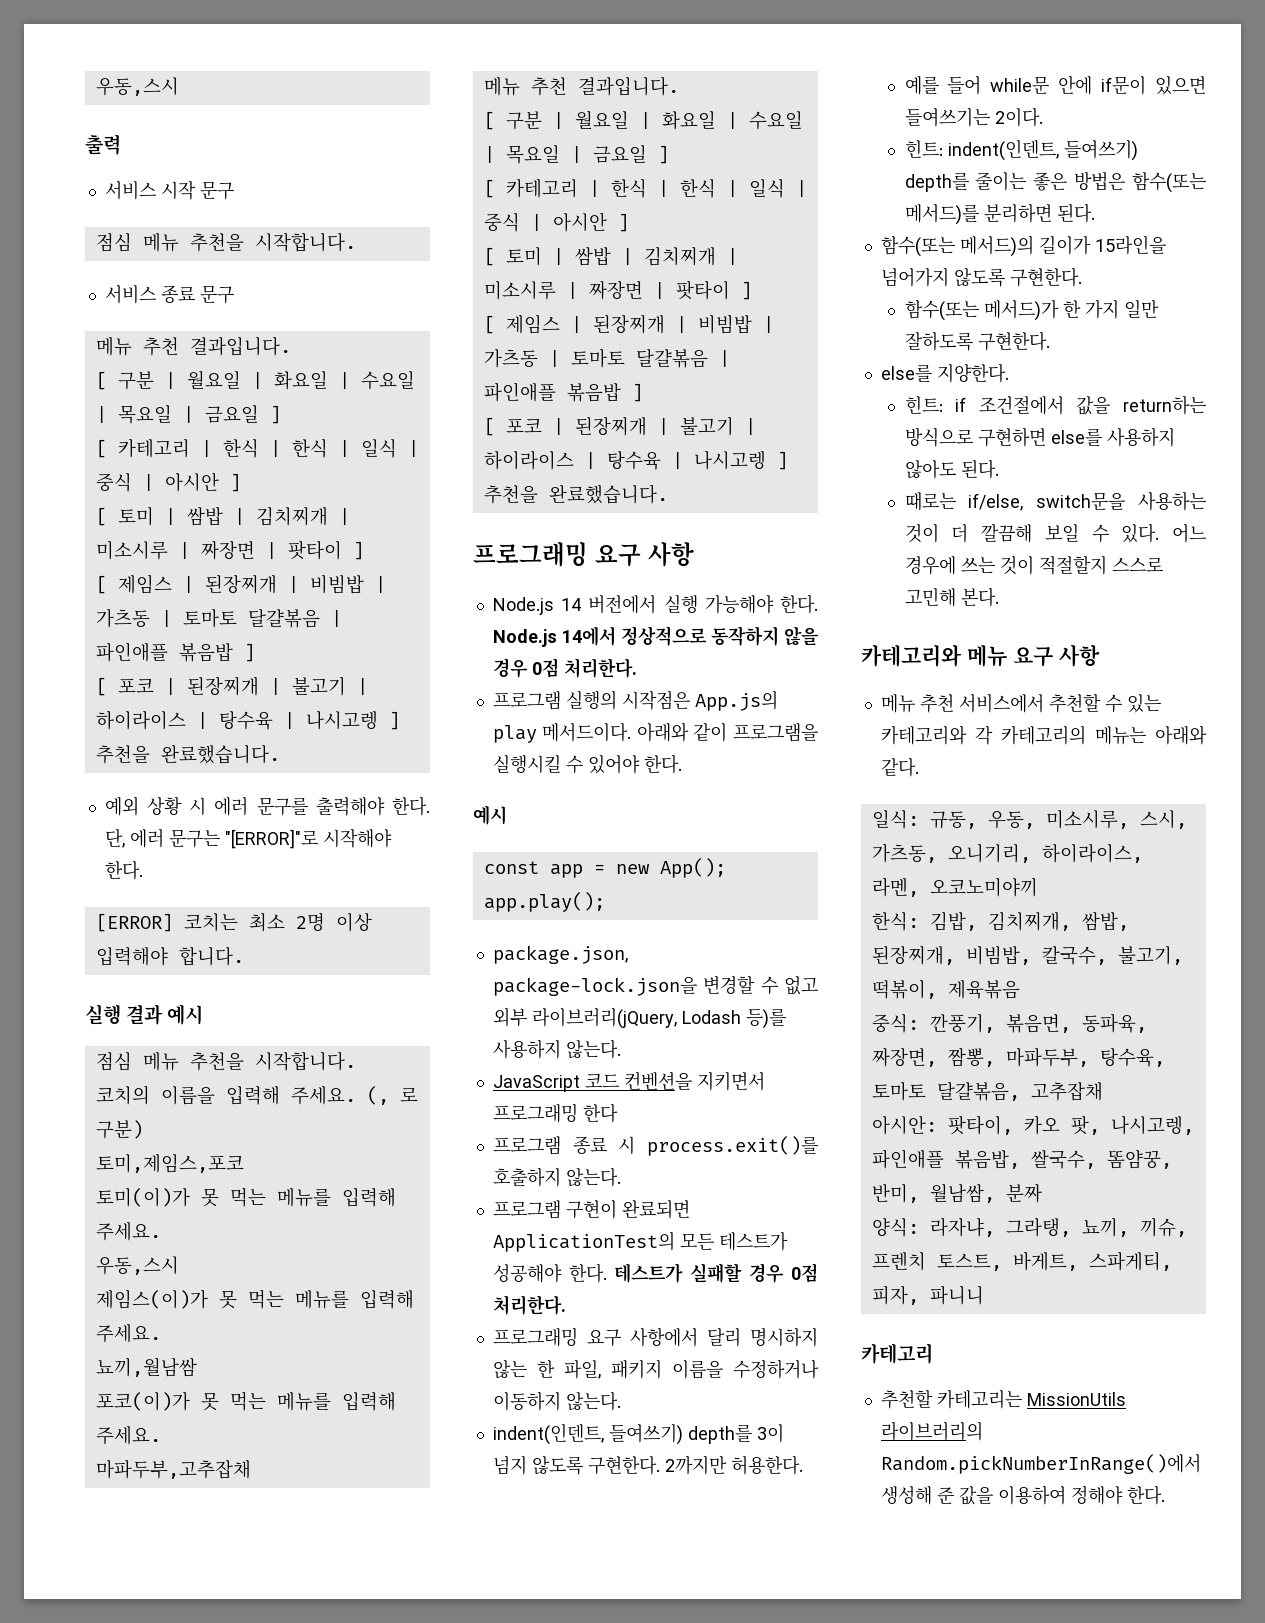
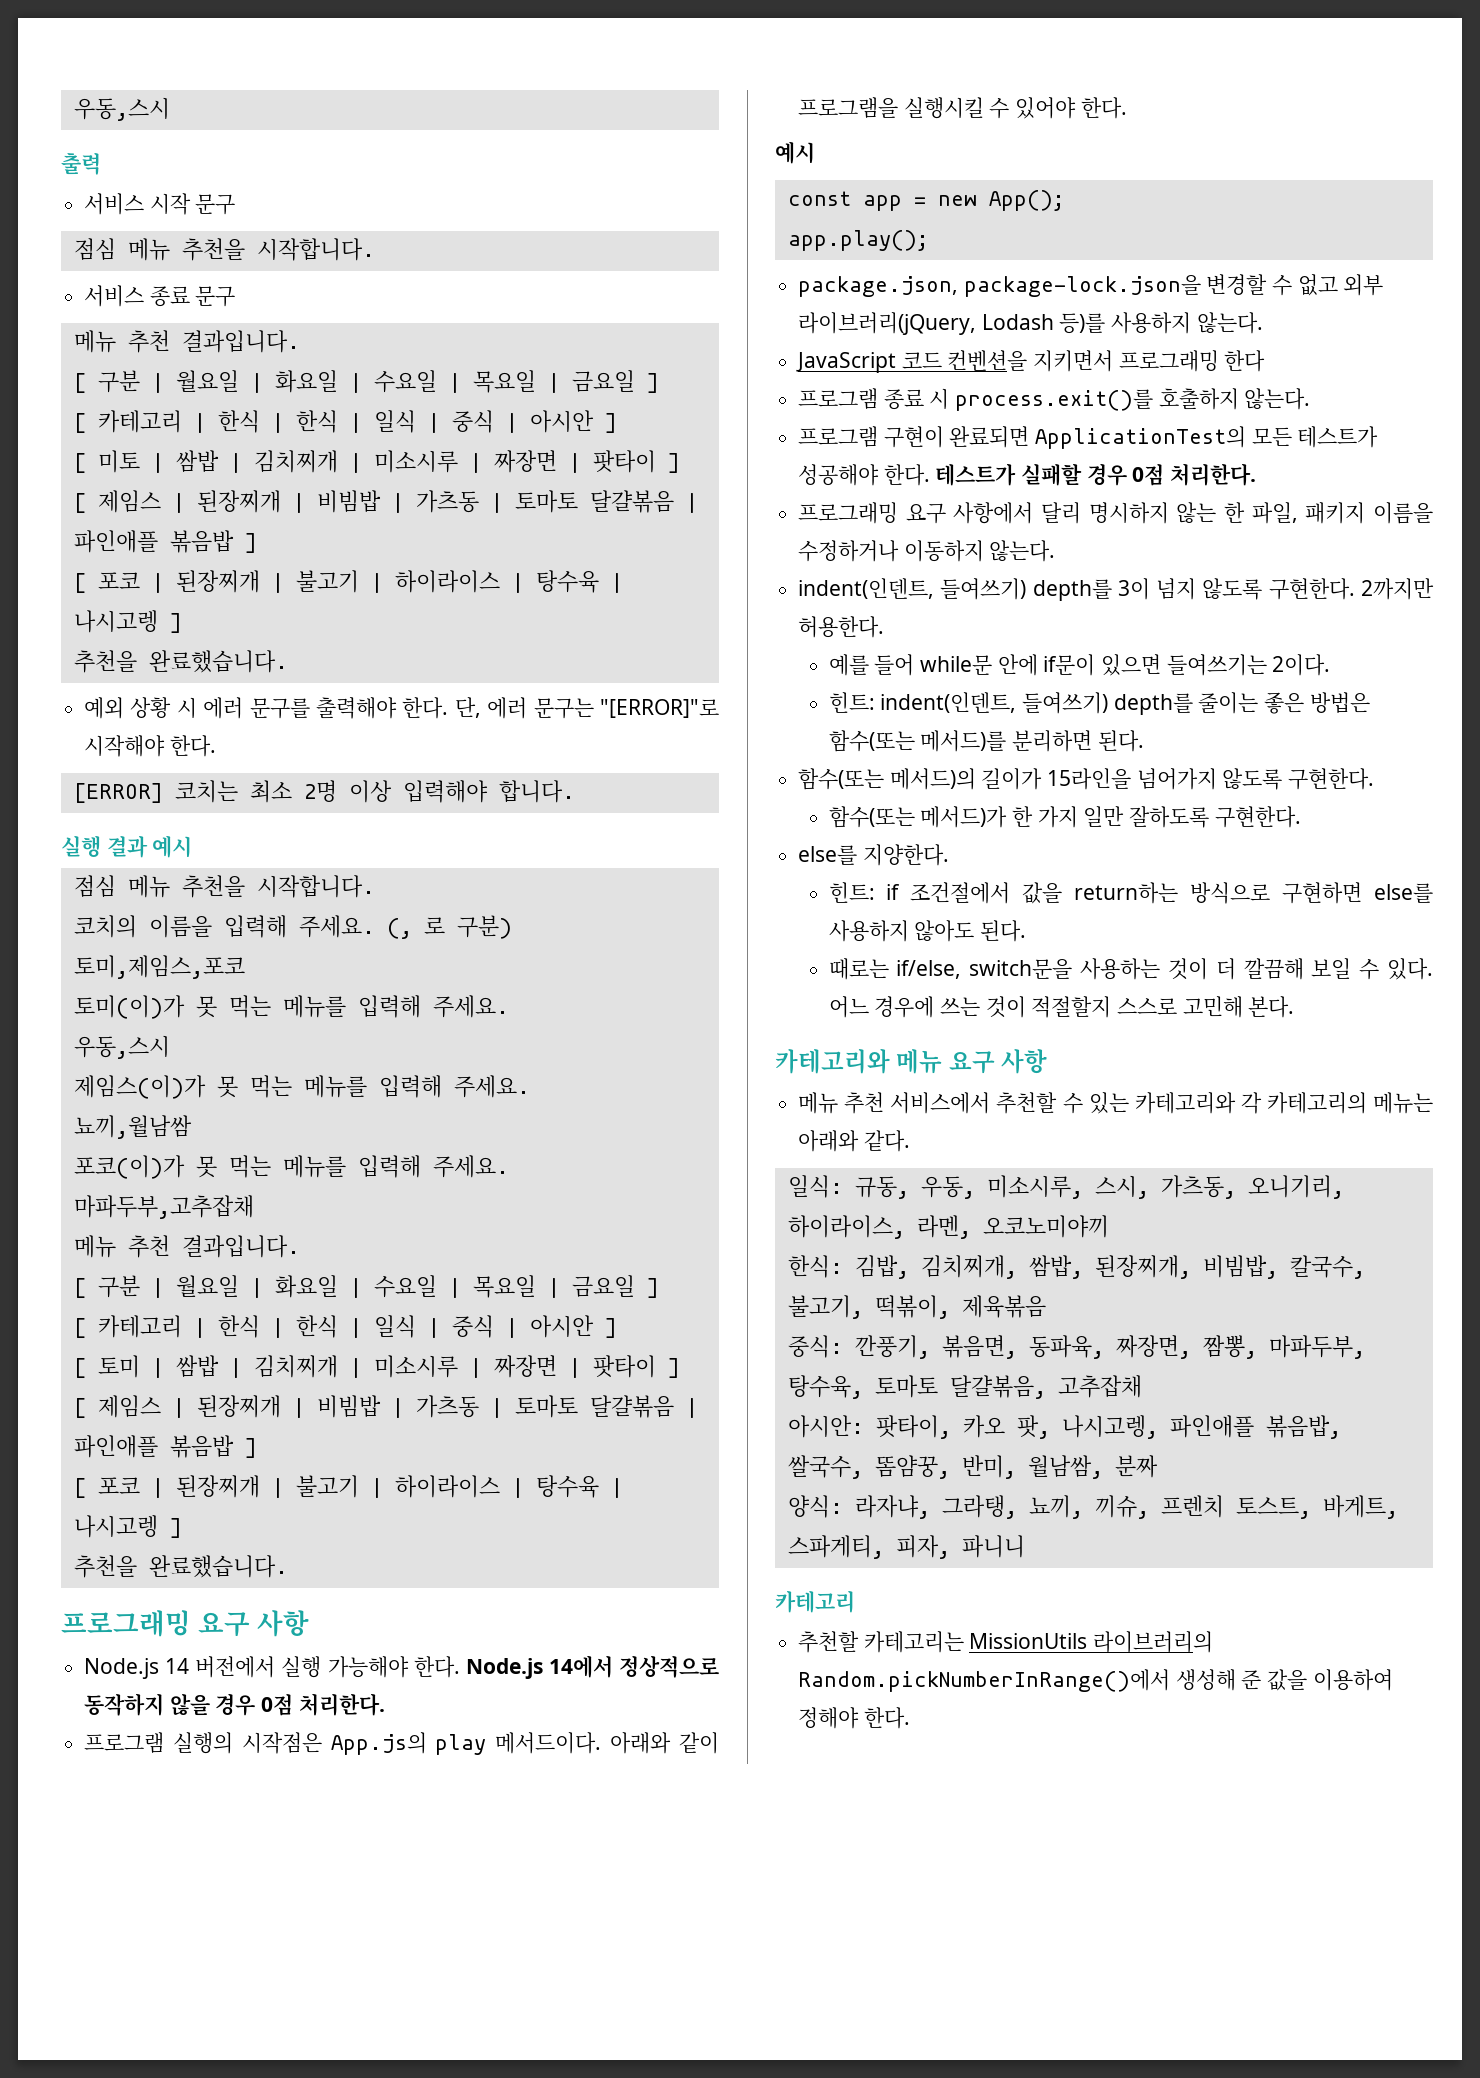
[117,507,154,526] 토미 -> [97,450,140,473] 미토

